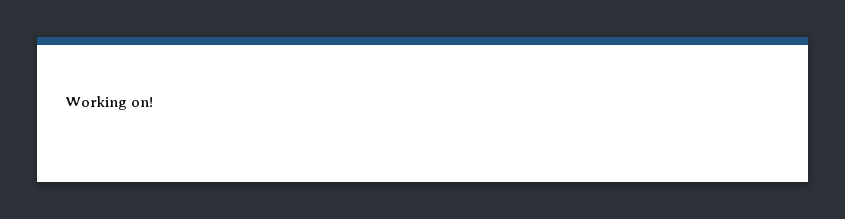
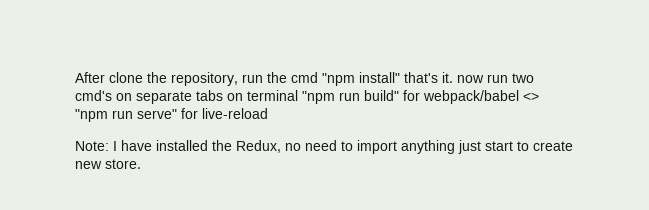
[65,96,154,110] Working on! -> [75,72,534,86] [75,90,539,104] [75,108,268,122] [75,140,573,154] [75,159,141,169] After clone the repository, run the cmd "npm install" that's it. now run two cmd's on separate tabs on terminal "npm run build" for webpack/babel <> "npm run serve" for live-reload // Note: I have installed the Redux, no need to import anything just start to create new store.

